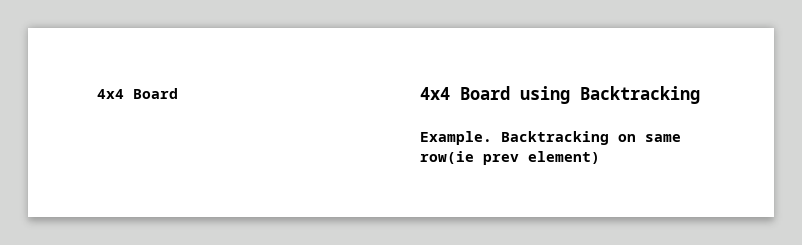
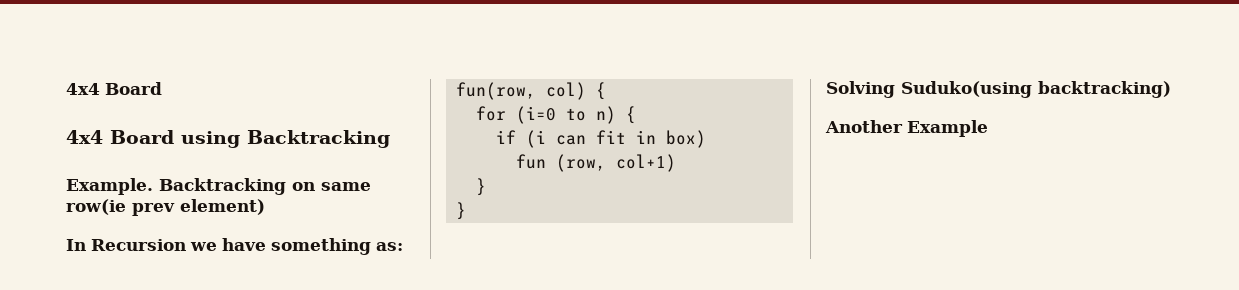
(600, 157) none -> [66,238,403,255] [455,82,606,100] [475,106,636,124] [495,130,706,148] [515,154,676,172] [475,178,486,196] [455,202,466,220] [826,81,1171,98] [825,120,988,137] // In Recursion we have something as: // fun(row, col) { // for (i=0 to n) { // if (i can fit in box) // fun (row, col+1) // } // } // Solving Suduko(using backtracking) // Another Example

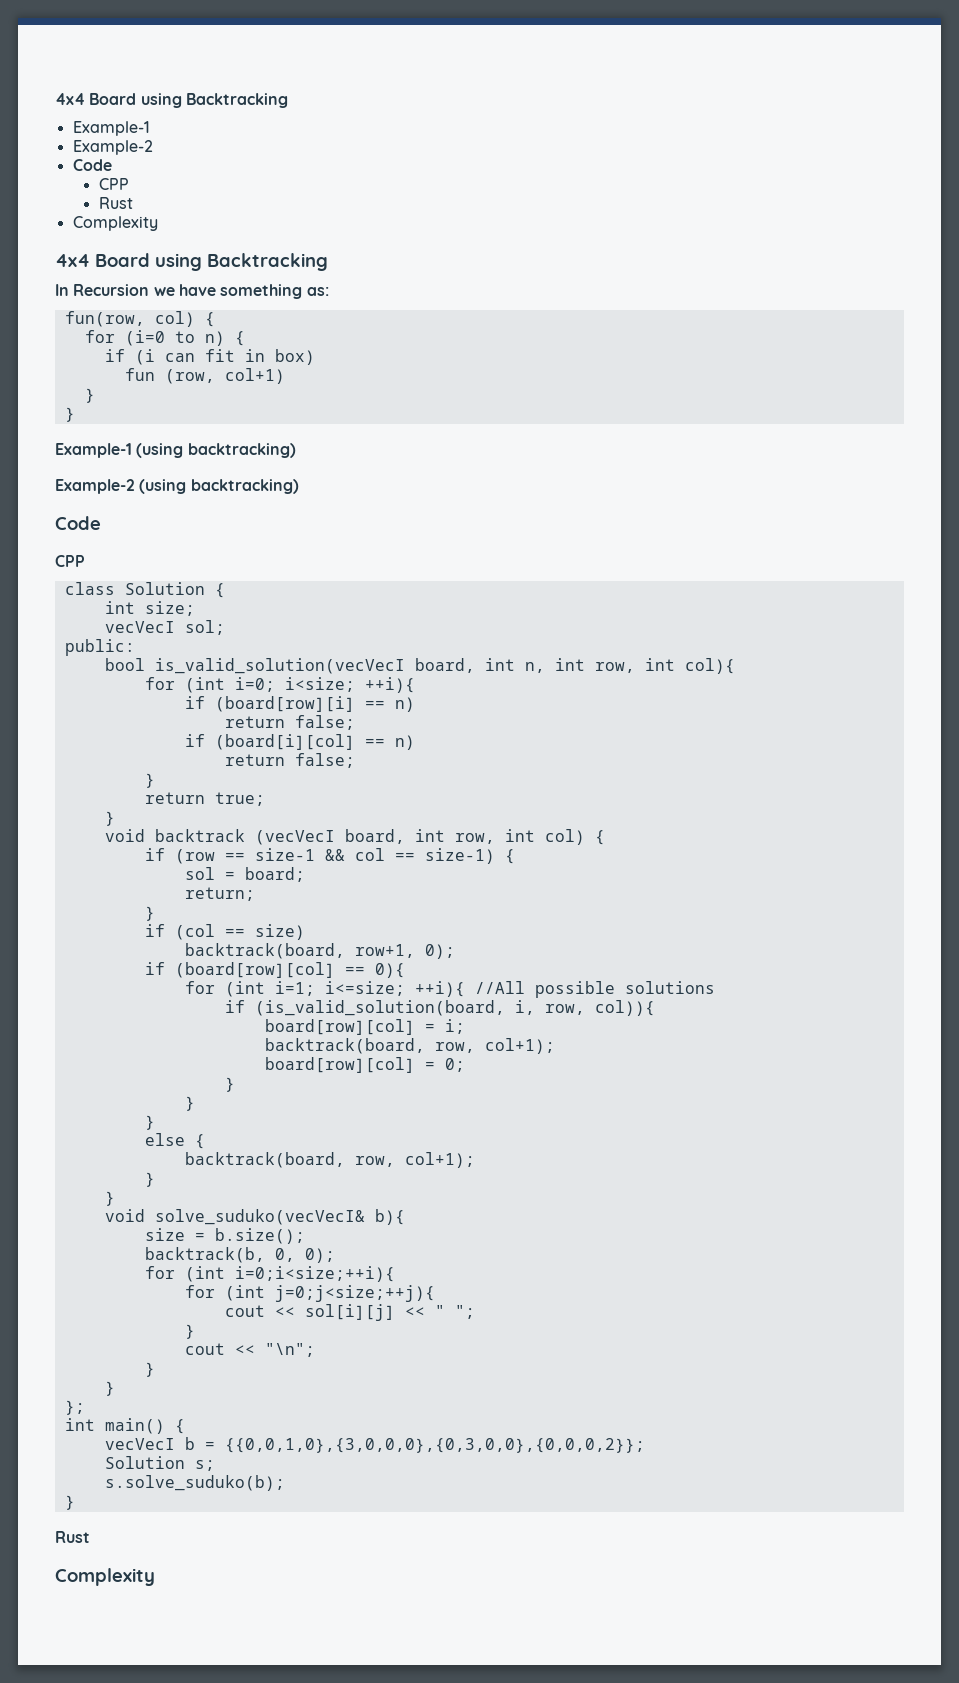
[66,82,162,95] [66,130,390,148] [66,178,371,195] [66,199,265,216] 4x4 Board // 4x4 Board using Backtracking // Example. Backtracking on same row(ie prev element) -> [55,93,288,108] [72,121,150,136] [72,140,153,155] [72,159,112,171] [98,178,129,190] [98,197,133,209] [72,216,158,231] [55,253,328,271] 4x4 Board using Backtracking // Example-1 // Example-2 // Code // CPP // Rust // Complexity // 4x4 Board using Backtracking
[826,81,1171,98] [825,120,988,137] Solving Suduko(using backtracking) // Another Example -> [55,443,296,458] [55,479,299,494] [55,516,101,530] [55,555,85,567] [64,582,225,598] [104,601,195,616] [104,620,225,635] [64,639,135,656] [104,658,735,674] [144,677,415,693] [184,696,415,712] [224,715,355,730] [184,734,415,750] [224,753,355,768] [144,773,155,788] [144,792,265,806] [104,811,115,826] [104,829,605,845] [144,848,515,864] [184,867,305,882] [184,887,255,901] [144,906,155,921] [144,924,305,940] [184,943,455,959] [144,962,405,978] [184,981,715,998] [224,1000,655,1016] [264,1019,465,1035] [264,1038,555,1054] [264,1057,465,1073] [224,1077,235,1092] [184,1096,195,1111] [144,1115,155,1130] [144,1133,205,1149] [184,1152,475,1168] [144,1172,155,1187] [104,1191,115,1206] [104,1209,405,1225] [144,1228,305,1244] [144,1247,335,1263] [144,1266,395,1282] [184,1285,435,1302] [224,1304,475,1321] [184,1324,195,1339] [184,1343,315,1357] [144,1362,155,1377] [104,1381,115,1396] [64,1400,85,1415] [64,1418,185,1434] [104,1437,645,1453] [104,1456,215,1471] [104,1475,285,1491] [64,1495,75,1510] [55,1531,90,1543] [55,1568,155,1586] Example-1 (using backtracking) // Example-2 (using backtracking) // Code // CPP // class Solution { // int size; // vecVecI sol; // public: // bool is_valid_solution(vecVecI board, int n, int row, int col){ // for (int i=0; i<size; ++i){ // if (board[row][i] == n) // return false; // if (board[i][col] == n) // return false; // } // return true; // } // void backtrack (vecVecI board, int row, int col) { // if (row == size-1 && col == size-1) { // sol = board; // return; // } // if (col == size) // backtrack(board, row+1, 0); // if (board[row][col] == 0){ // for (int i=1; i<=size; ++i){ //All possible solutions // if (is_valid_solution(board, i, row, col)){ // board[row][col] = i; // backtrack(board, row, col+1); // board[row][col] = 0; // } // } // } // else { // backtrack(board, row, col+1); // } // } // void solve_suduko(vecVecI& b){ // size = b.size(); // backtrack(b, 0, 0); // for (int i=0;i<size;++i){ // for (int j=0;j<size;++j){ // cout << sol[i][j] << " "; // } // cout << "\n"; // } // } // }; // int main() { // vecVecI b = {{0,0,1,0},{3,0,0,0},{0,3,0,0},{0,0,0,2}}; // Solution s; // s.solve_suduko(b); // } // Rust // Complexity

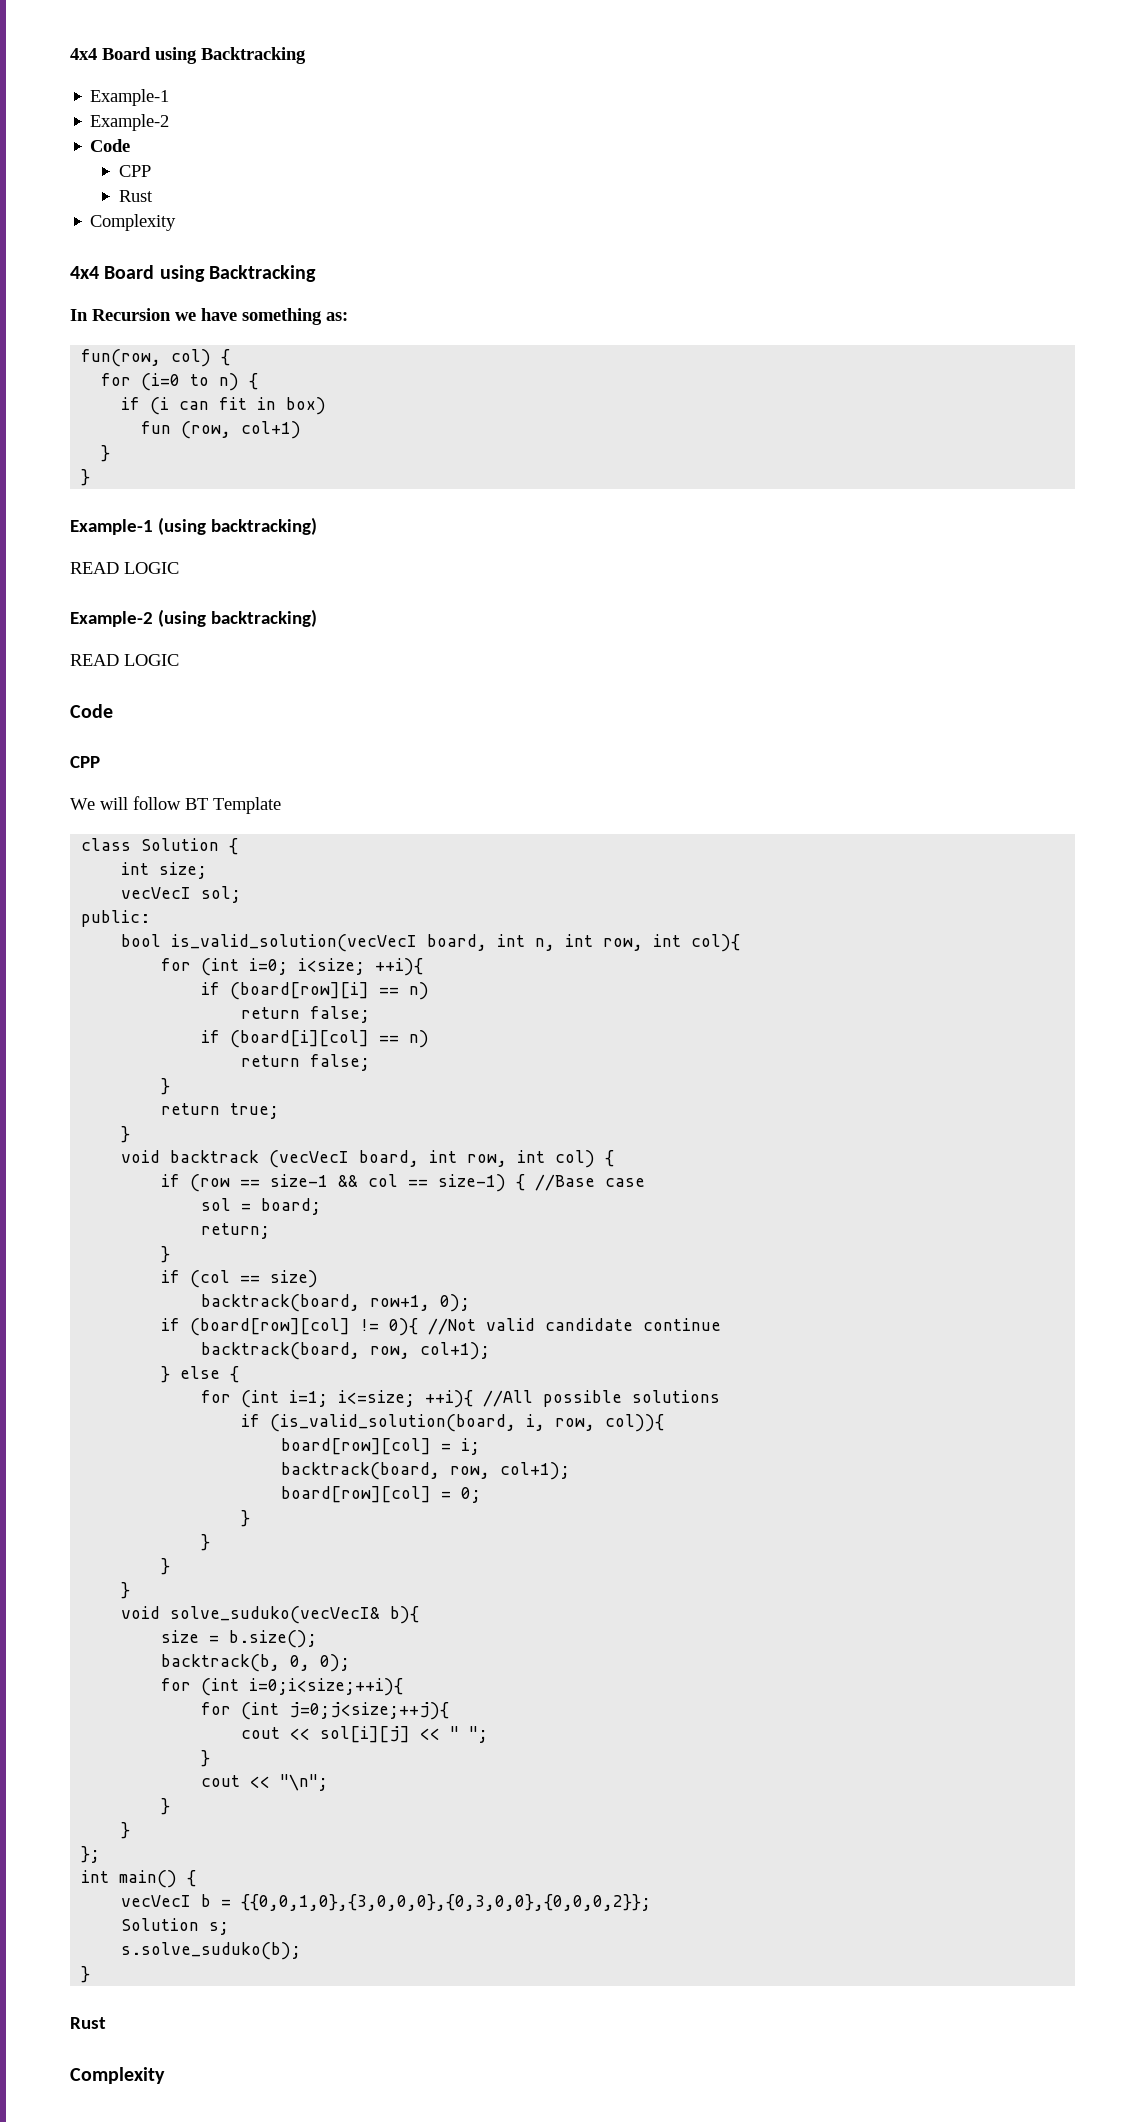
(296, 450) none -> [70,562,179,574] // READ LOGIC
[55,516,101,530] [55,555,85,567] // Code // CPP -> [70,654,179,666] [70,704,113,718] [70,756,100,768] [70,796,281,814] // READ LOGIC // Code // CPP // We will follow BT Template
(515, 856) none -> [535,1174,646,1191] //Base case
[344,966,365,975] == -> [360,1319,380,1331] !=
(405, 970) none -> [428,1318,722,1335] [201,1342,491,1360] [161,1366,240,1383] //Not valid candidate continue // backtrack(board, row, col+1); // } else {
[144,1133,205,1149] [184,1152,475,1168] [144,1172,155,1187] // else { // backtrack(board, row, col+1); // } -> (171, 1566) none

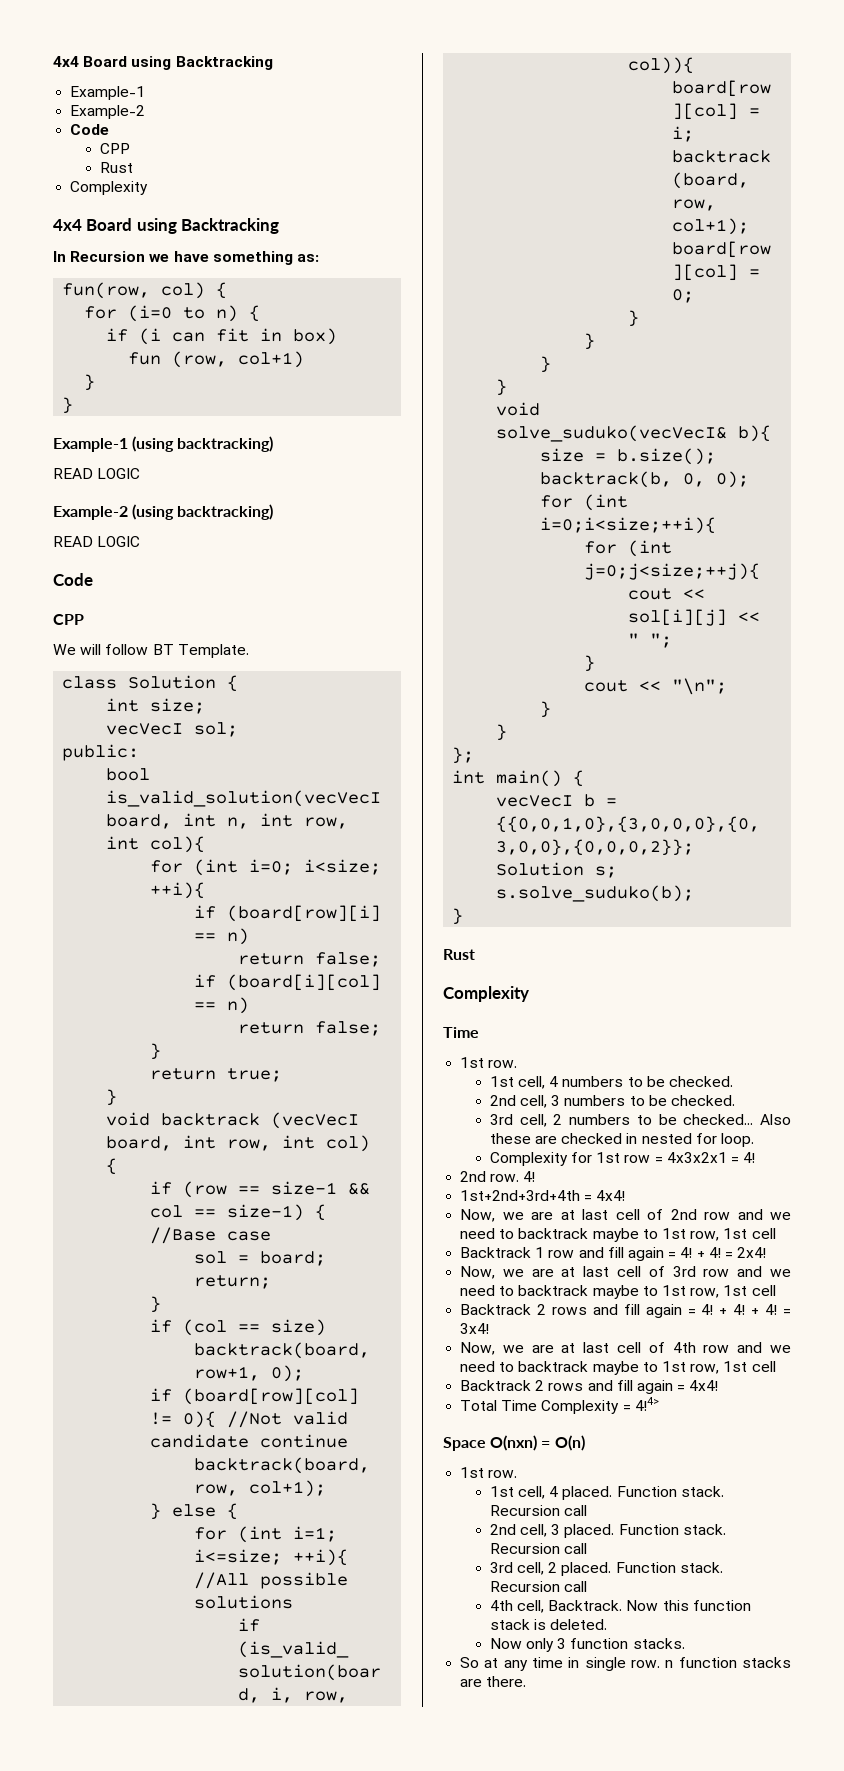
[213,797,281,814] Template -> [177,644,249,658] Template.
(165, 2075) none -> [443,1027,479,1038] [460,1057,518,1068] [489,1076,734,1089] [489,1095,736,1108] [489,1114,791,1127] [489,1133,755,1147] [489,1152,756,1166] [460,1171,536,1182] [460,1190,626,1201] [460,1209,791,1222] [460,1228,776,1242] [460,1247,767,1261] [460,1266,791,1279] [460,1285,776,1299] [460,1304,792,1318] [460,1323,490,1334] [460,1342,791,1355] [460,1361,776,1375] [460,1380,719,1394] [460,1397,659,1414] [443,1435,585,1451] [460,1467,518,1478] [489,1486,724,1500] [489,1505,588,1516] [489,1524,726,1538] [489,1543,588,1554] [489,1562,723,1576] [489,1581,588,1592] [489,1600,751,1613] [489,1619,608,1630] [489,1638,685,1652] [460,1657,791,1671] [460,1676,527,1687] // Time // 1st row. // 1st cell, 4 numbers to be checked. // 2nd cell, 3 numbers to be checked. // 3rd cell, 2 numbers to be checked... Also these are checked in nested for loop. // Complexity for 1st row = 4x3x2x1 = 4! // 2nd row. 4! // 1st+2nd+3rd+4th = 4x4! // Now, we are at last cell of 2nd row and we need to backtrack maybe to 1st row, 1st cell // Backtrack 1 row and fill again = 4! + 4! = 2x4! // Now, we are at last cell of 3rd row and we need to backtrack maybe to 1st row, 1st cell // Backtrack 2 rows and fill again = 4! + 4! + 4! = 3x4! // Now, we are at last cell of 4th row and we need to backtrack maybe to 1st row, 1st cell // Backtrack 2 rows and fill again = 4x4! // Total Time Complexity = 4!4> // Space O(nxn) = O(n) // 1st row. // 1st cell, 4 placed. Function stack. Recursion call // 2nd cell, 3 placed. Function stack. Recursion call // 3rd cell, 2 placed. Function stack. Recursion call // 4th cell, Backtrack. Now this function stack is deleted. // Now only 3 function stacks. // So at any time in single row. n function stacks are there.

